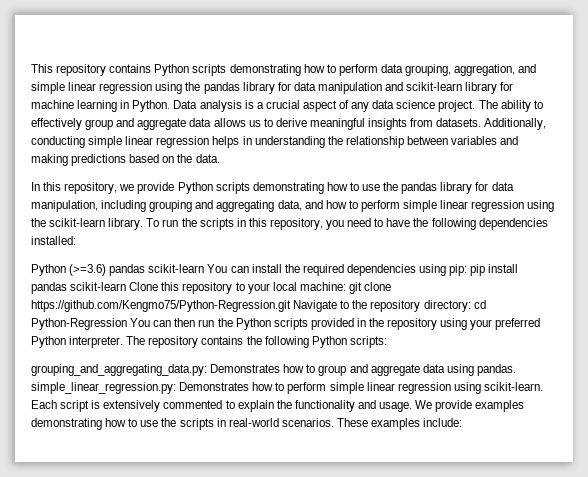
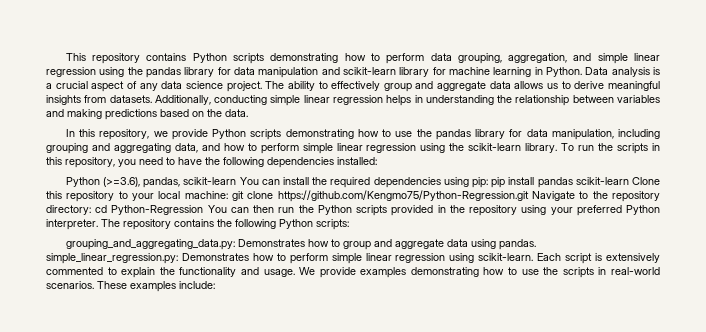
[69,264,146,276] (>=3.6) pandas -> [103,177,181,188] (>=3.6), pandas,

